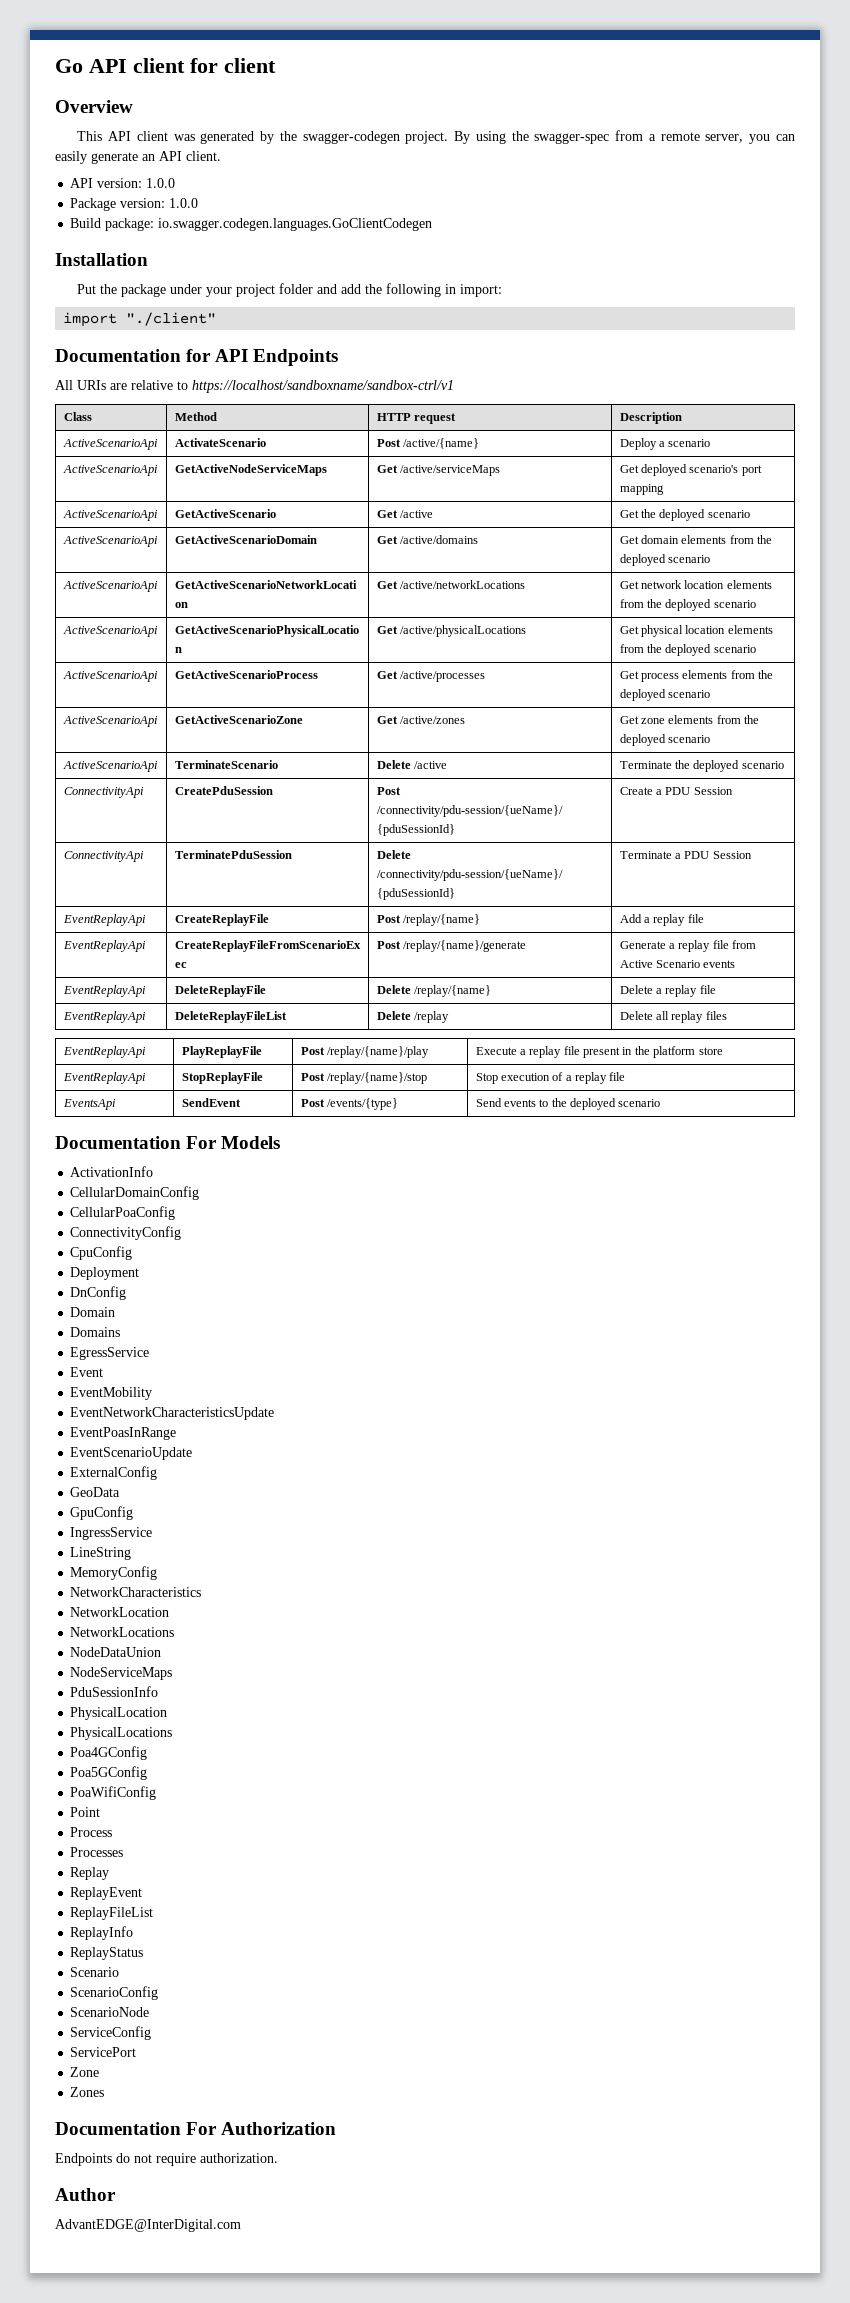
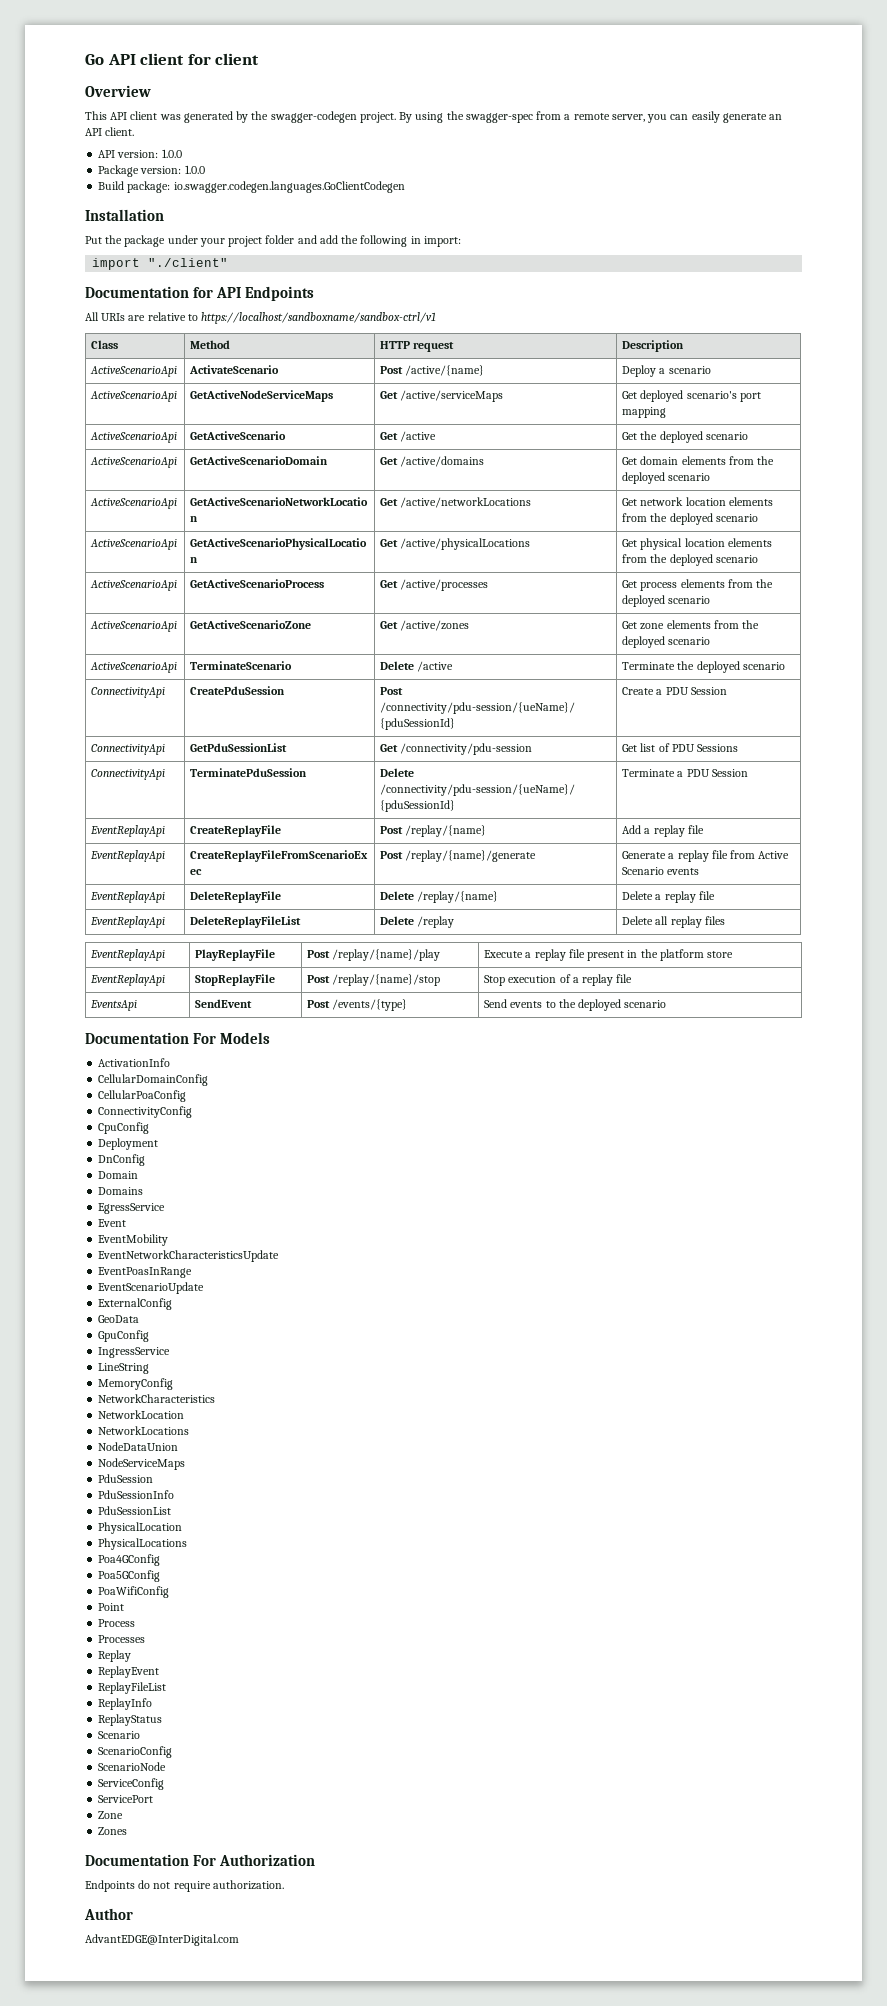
(733, 791) none -> [91,744,166,755] [190,743,288,752] [380,743,533,755] [622,743,739,752] // ConnectivityApi | GetPduSessionList | Get /connectivity/pdu-session | Get list of PDU Sessions
(173, 1673) none -> [98,1474,154,1483] // PduSession
(159, 1691) none -> [98,1506,172,1515] // PduSessionList

